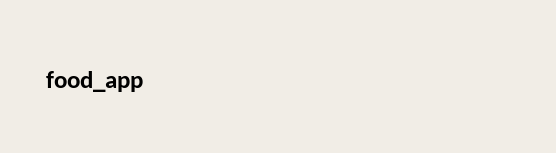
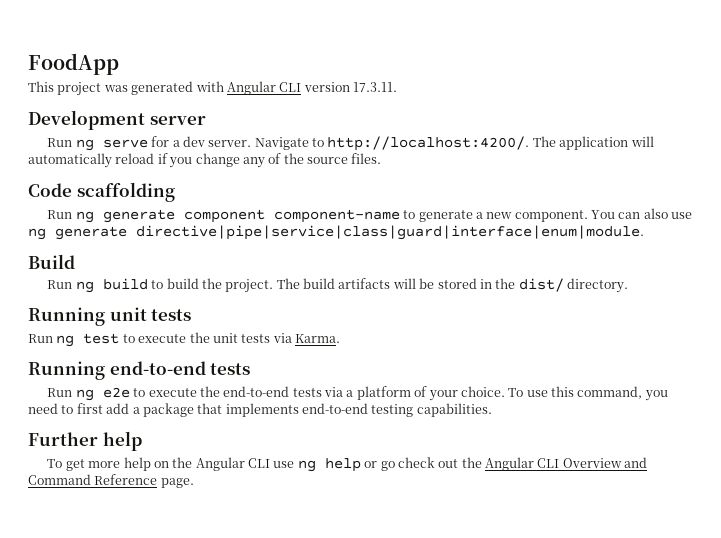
[46,71,143,92] food_app -> [28,53,119,75] [28,81,397,96] [28,110,206,130] [47,136,654,151] [28,153,382,168] [28,182,175,202] [47,208,693,223] [28,225,644,240] [28,254,75,269] [47,278,629,293] [28,307,192,326] [28,332,340,347] [28,361,251,380] [47,386,668,401] [28,403,492,417] [28,431,142,451] [47,457,648,472] [28,474,194,488] FoodApp // This project was generated with Angular CLI version 17.3.11. // Development server // Run ng serve for a dev server. Navigate to http://localhost:4200/. The application will automatically reload if you change any of the source files. // Code scaffolding // Run ng generate component component-name to generate a new component. You can also use ng generate directive|pipe|service|class|guard|interface|enum|module. // Build // Run ng build to build the project. The build artifacts will be stored in the dist/ directory. // Running unit tests // Run ng test to execute the unit tests via Karma. // Running end-to-end tests // Run ng e2e to execute the end-to-end tests via a platform of your choice. To use this command, you need to first add a package that implements end-to-end testing capabilities. // Further help // To get more help on the Angular CLI use ng help or go check out the Angular CLI Overview and Command Reference page.

